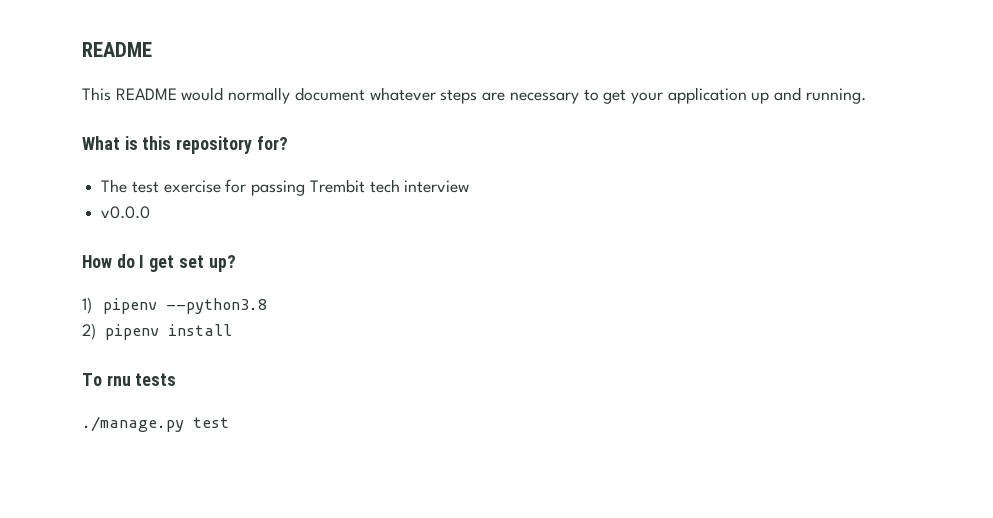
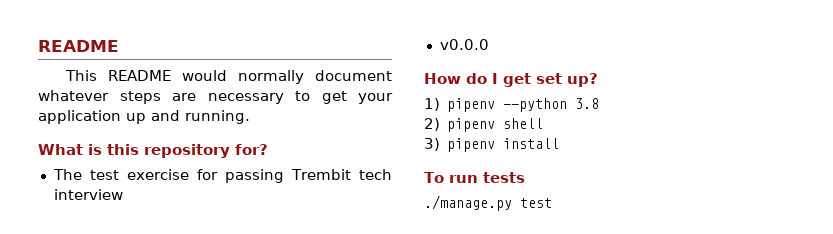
[165,298,267,314] [82,323,96,340] --python3.8 // 2) -> [503,98,600,112] [424,118,544,132] [424,138,440,151] --python 3.8 // 2) pipenv shell // 3)
[106,375,131,386] rnu -> [448,175,478,183] run

